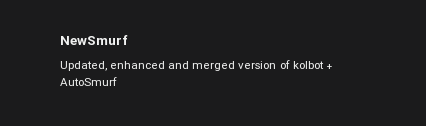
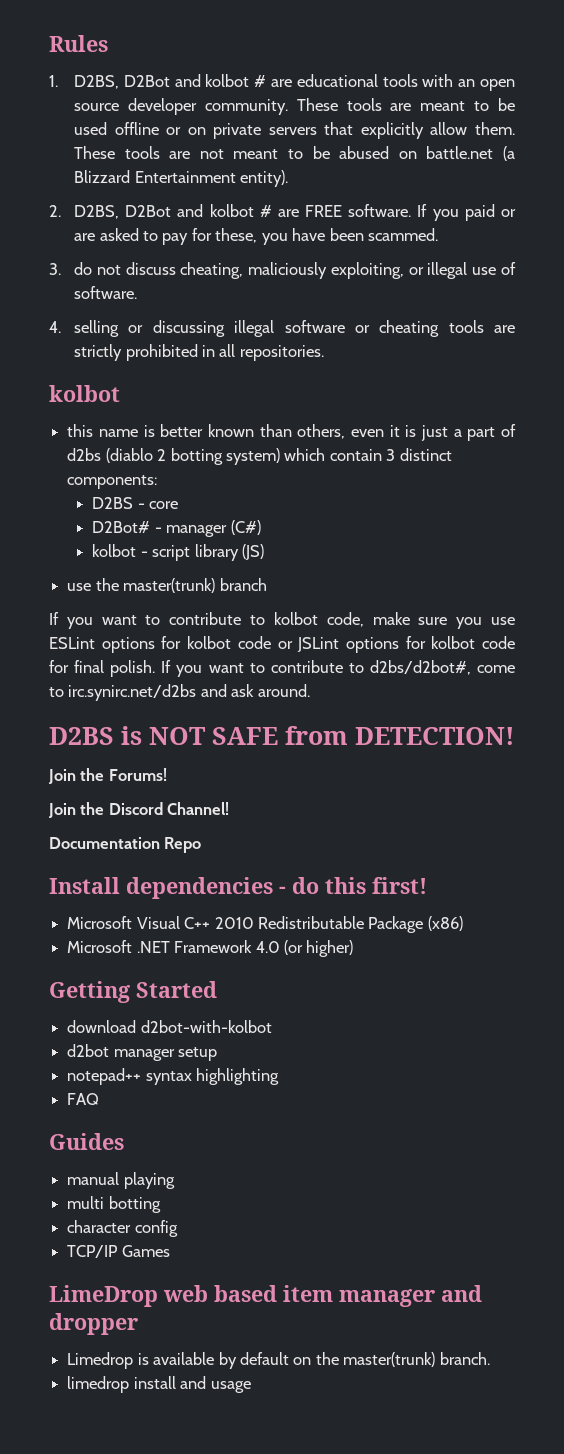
[60,35,128,45] [60,60,333,71] [60,77,117,86] NewSmurf // Updated, enhanced and merged version of kolbot + AutoSmurf -> [49,35,108,52] [49,74,516,91] [74,98,515,115] [74,122,515,139] [74,146,515,161] [74,170,288,187] [49,204,516,221] [74,228,439,245] [49,262,516,279] [74,286,138,299] [49,320,515,337] [74,344,324,361] [49,385,120,402] [67,424,516,441] [67,448,452,465] [67,475,158,489] [92,497,179,509] [92,520,261,537] [92,544,265,561] [67,578,267,593] [49,612,515,629] [49,636,515,653] [49,660,515,677] [49,684,310,701] [49,726,515,745] [48,768,167,784] [48,802,230,818] [49,837,202,853] [49,877,427,899] [67,916,463,933] [67,940,354,957] [49,981,217,1003] [67,1020,272,1033] [67,1044,218,1061] [67,1068,280,1085] [67,1093,100,1105] [49,1133,124,1150] [67,1172,175,1189] [67,1196,161,1213] [67,1220,178,1237] [67,1245,170,1258] [49,1285,482,1307] [49,1313,138,1335] [67,1352,490,1369] [67,1376,251,1393] Rules // 1. D2BS, D2Bot and kolbot # are educational tools with an open source developer community. These tools are meant to be used offline or on private servers that explicitly allow them. These tools are not meant to be abused on battle.net (a Blizzard Entertainment entity). // 2. D2BS, D2Bot and kolbot # are FREE software. If you paid or are asked to pay for these, you have been scammed. // 3. do not discuss cheating, maliciously exploiting, or illegal use of software. // 4. selling or discussing illegal software or cheating tools are strictly prohibited in all repositories. // kolbot // this name is better known than others, even it is just a part of d2bs (diablo 2 botting system) which contain 3 distinct components: // D2BS - core // D2Bot# - manager (C#) // kolbot - script library (JS) // use the master(trunk) branch // If you want to contribute to kolbot code, make sure you use ESLint options for kolbot code or JSLint options for kolbot code for final polish. If you want to contribute to d2bs/d2bot#, come to irc.synirc.net/d2bs and ask around. // D2BS is NOT SAFE from DETECTION! // Join the Forums! // Join the Discord Channel! // Documentation Repo // Install dependencies - do this first! // Microsoft Visual C++ 2010 Redistributable Package (x86) // Microsoft .NET Framework 4.0 (or higher) // Getting Started // download d2bot-with-kolbot // d2bot manager setup // notepad++ syntax highlighting // FAQ // Guides // manual playing // multi botting // character config // TCP/IP Games // LimeDrop web based item manager and dropper // Limedrop is available by default on the master(trunk) branch. // limedrop install and usage

